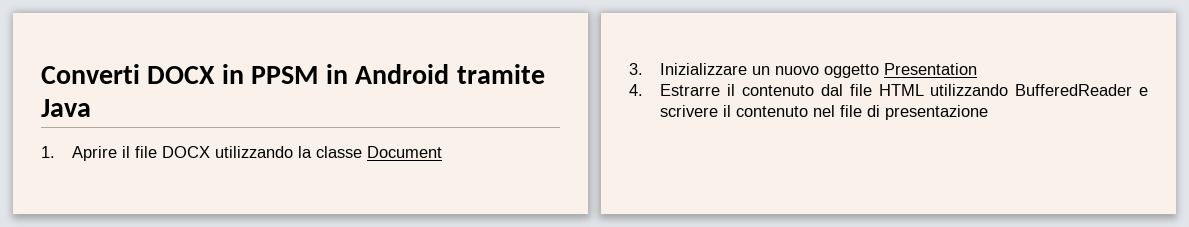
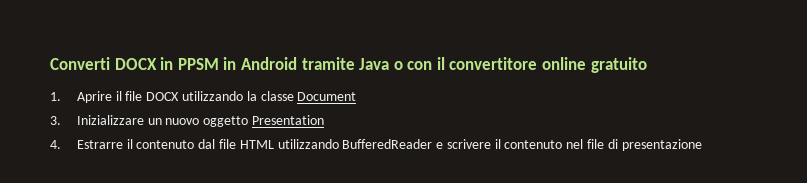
(91, 108) none -> [393,57,647,73] o con il convertitore online gratuito

